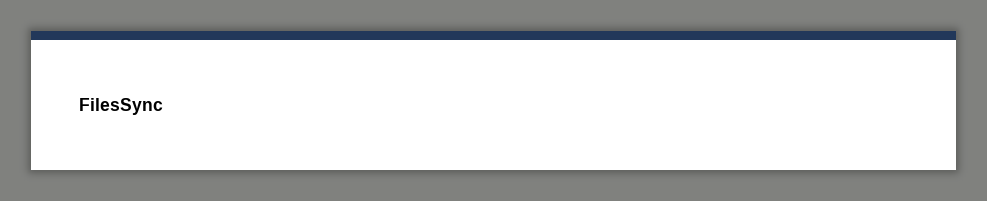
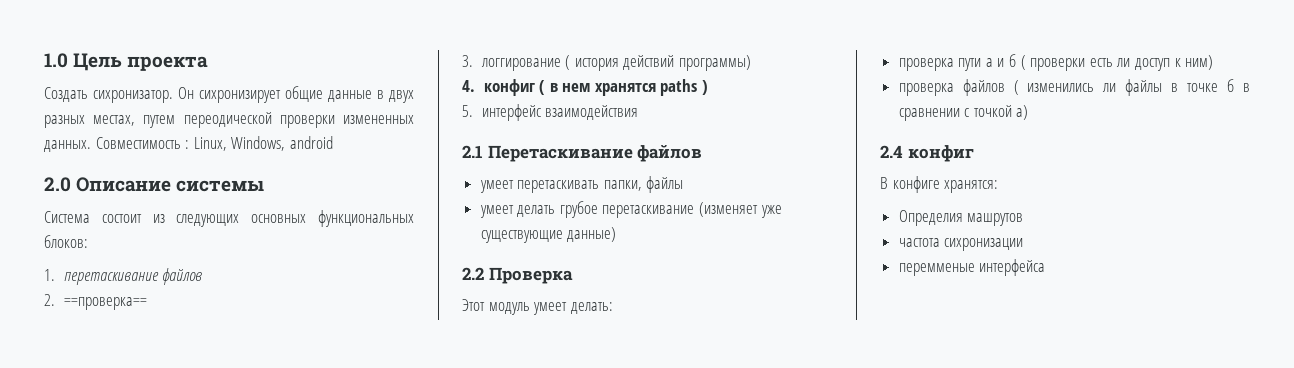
[79,98,163,115] FilesSync -> [44,53,209,71] [44,86,414,103] [44,112,414,128] [44,136,333,152] [44,177,265,192] [44,210,415,227] [44,235,88,248] [44,268,203,285] [44,294,147,310] [462,55,752,71] [462,79,709,96] [462,104,639,121] [462,145,703,162] [479,176,684,193] [479,201,782,218] [480,227,617,243] [462,267,573,284] [462,299,613,315] [898,54,1214,71] [898,79,1250,96] [898,105,1029,121] [880,145,974,162] [880,176,999,193] [898,210,1024,226] [898,238,1024,251] [898,259,1046,276] 1.0 Цель проекта // Создать сихронизатор. Он сихронизирует общие данные в двух разных местах, путем переодической проверки измененных данных. Совместимость : Linux, Windows, android // 2.0 Описание системы // Система состоит из следующих основных функциональных блоков: // 1. перетаскивание файлов // 2. ==проверка== // 3. логгирование ( история действий программы) // 4. конфиг ( в нем хранятся paths ) // 5. интерфейс взаимодействия // 2.1 Перетаскивание файлов // умеет перетаскивать папки, файлы // умеет делать грубое перетаскивание (изменяет уже существующие данные) // 2.2 Проверка // Этот модуль умеет делать: // проверка пути а и б ( проверки есть ли доступ к ним) // проверка файлов ( изменились ли файлы в точке б в сравнении с точкой а) // 2.4 конфиг // В конфиге хранятся: // Определия машрутов // частота сихронизации // перемменые интерфейса

